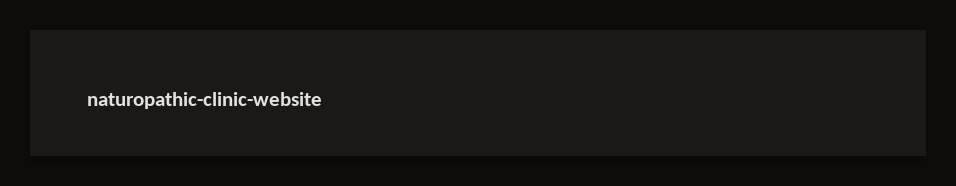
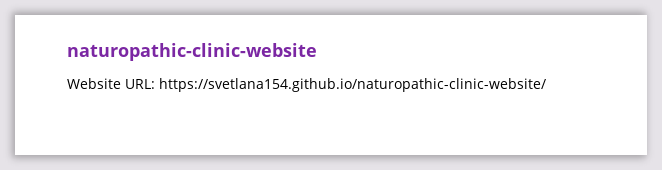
(322, 100) none -> [67,78,546,92] // Website URL: https://svetlana154.github.io/naturopathic-clinic-website/

